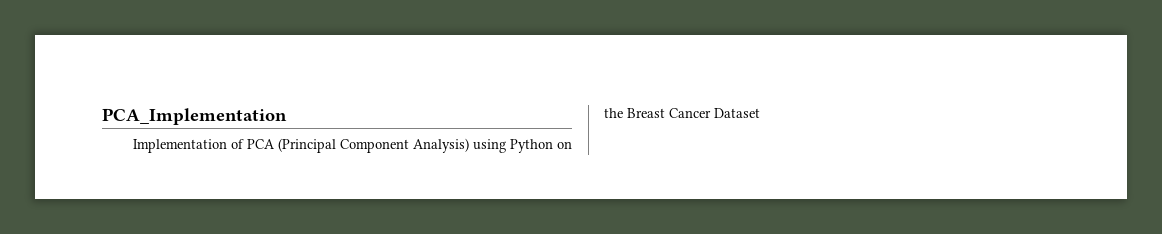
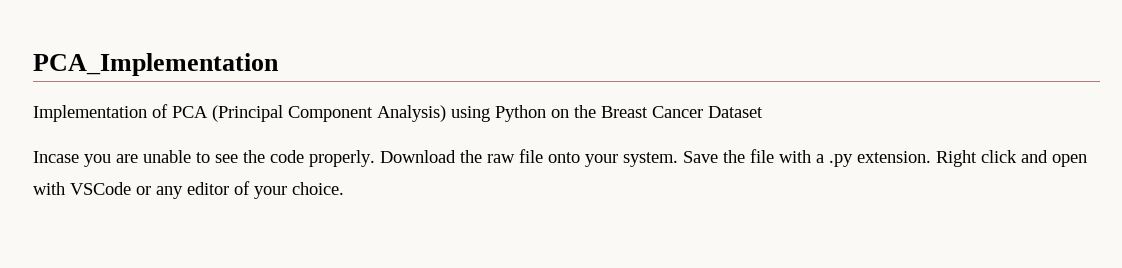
(760, 113) none -> [33,149,1087,167] [33,181,344,199] // Incase you are unable to see the code properly. Download the raw file onto your system. Save the file with a .py extension. Right click and open with VSCode or any editor of your choice.

